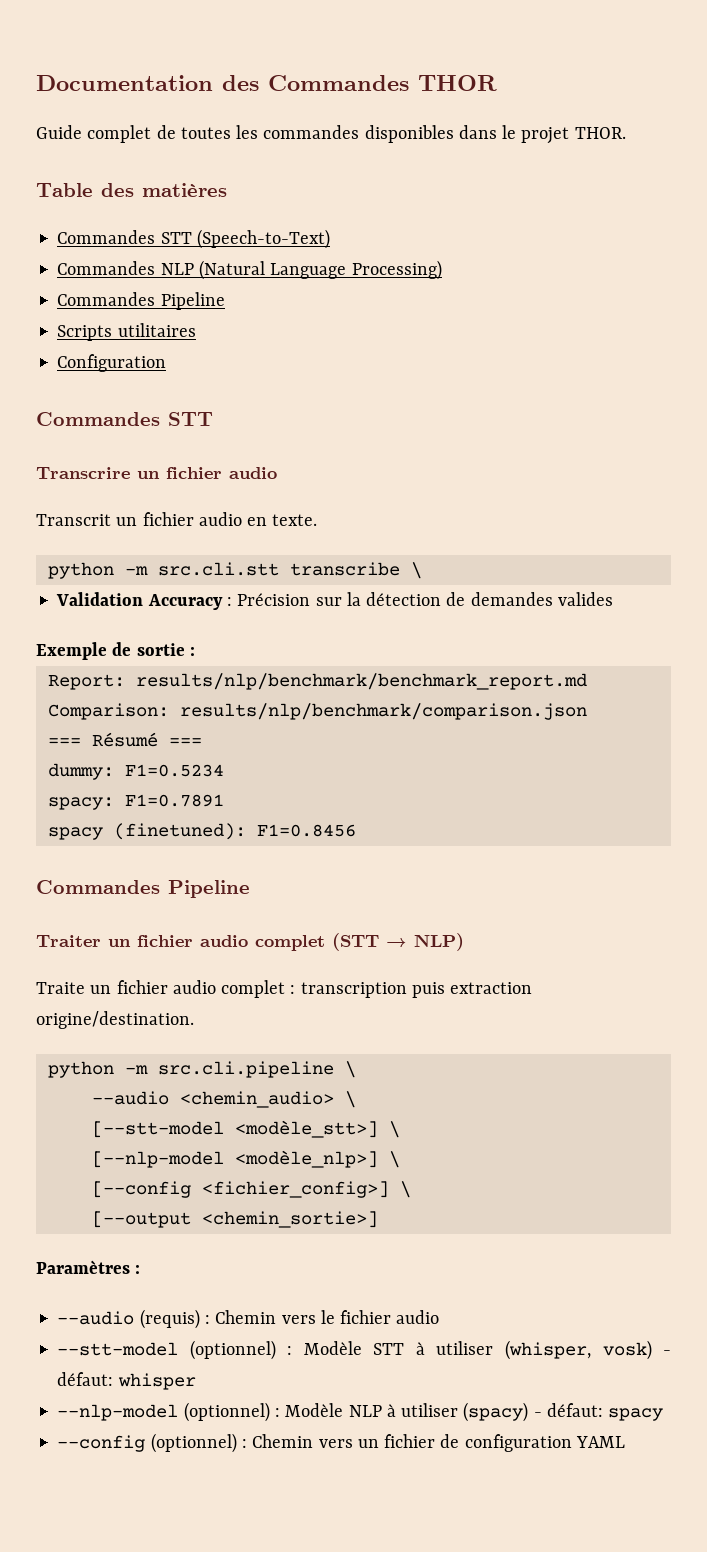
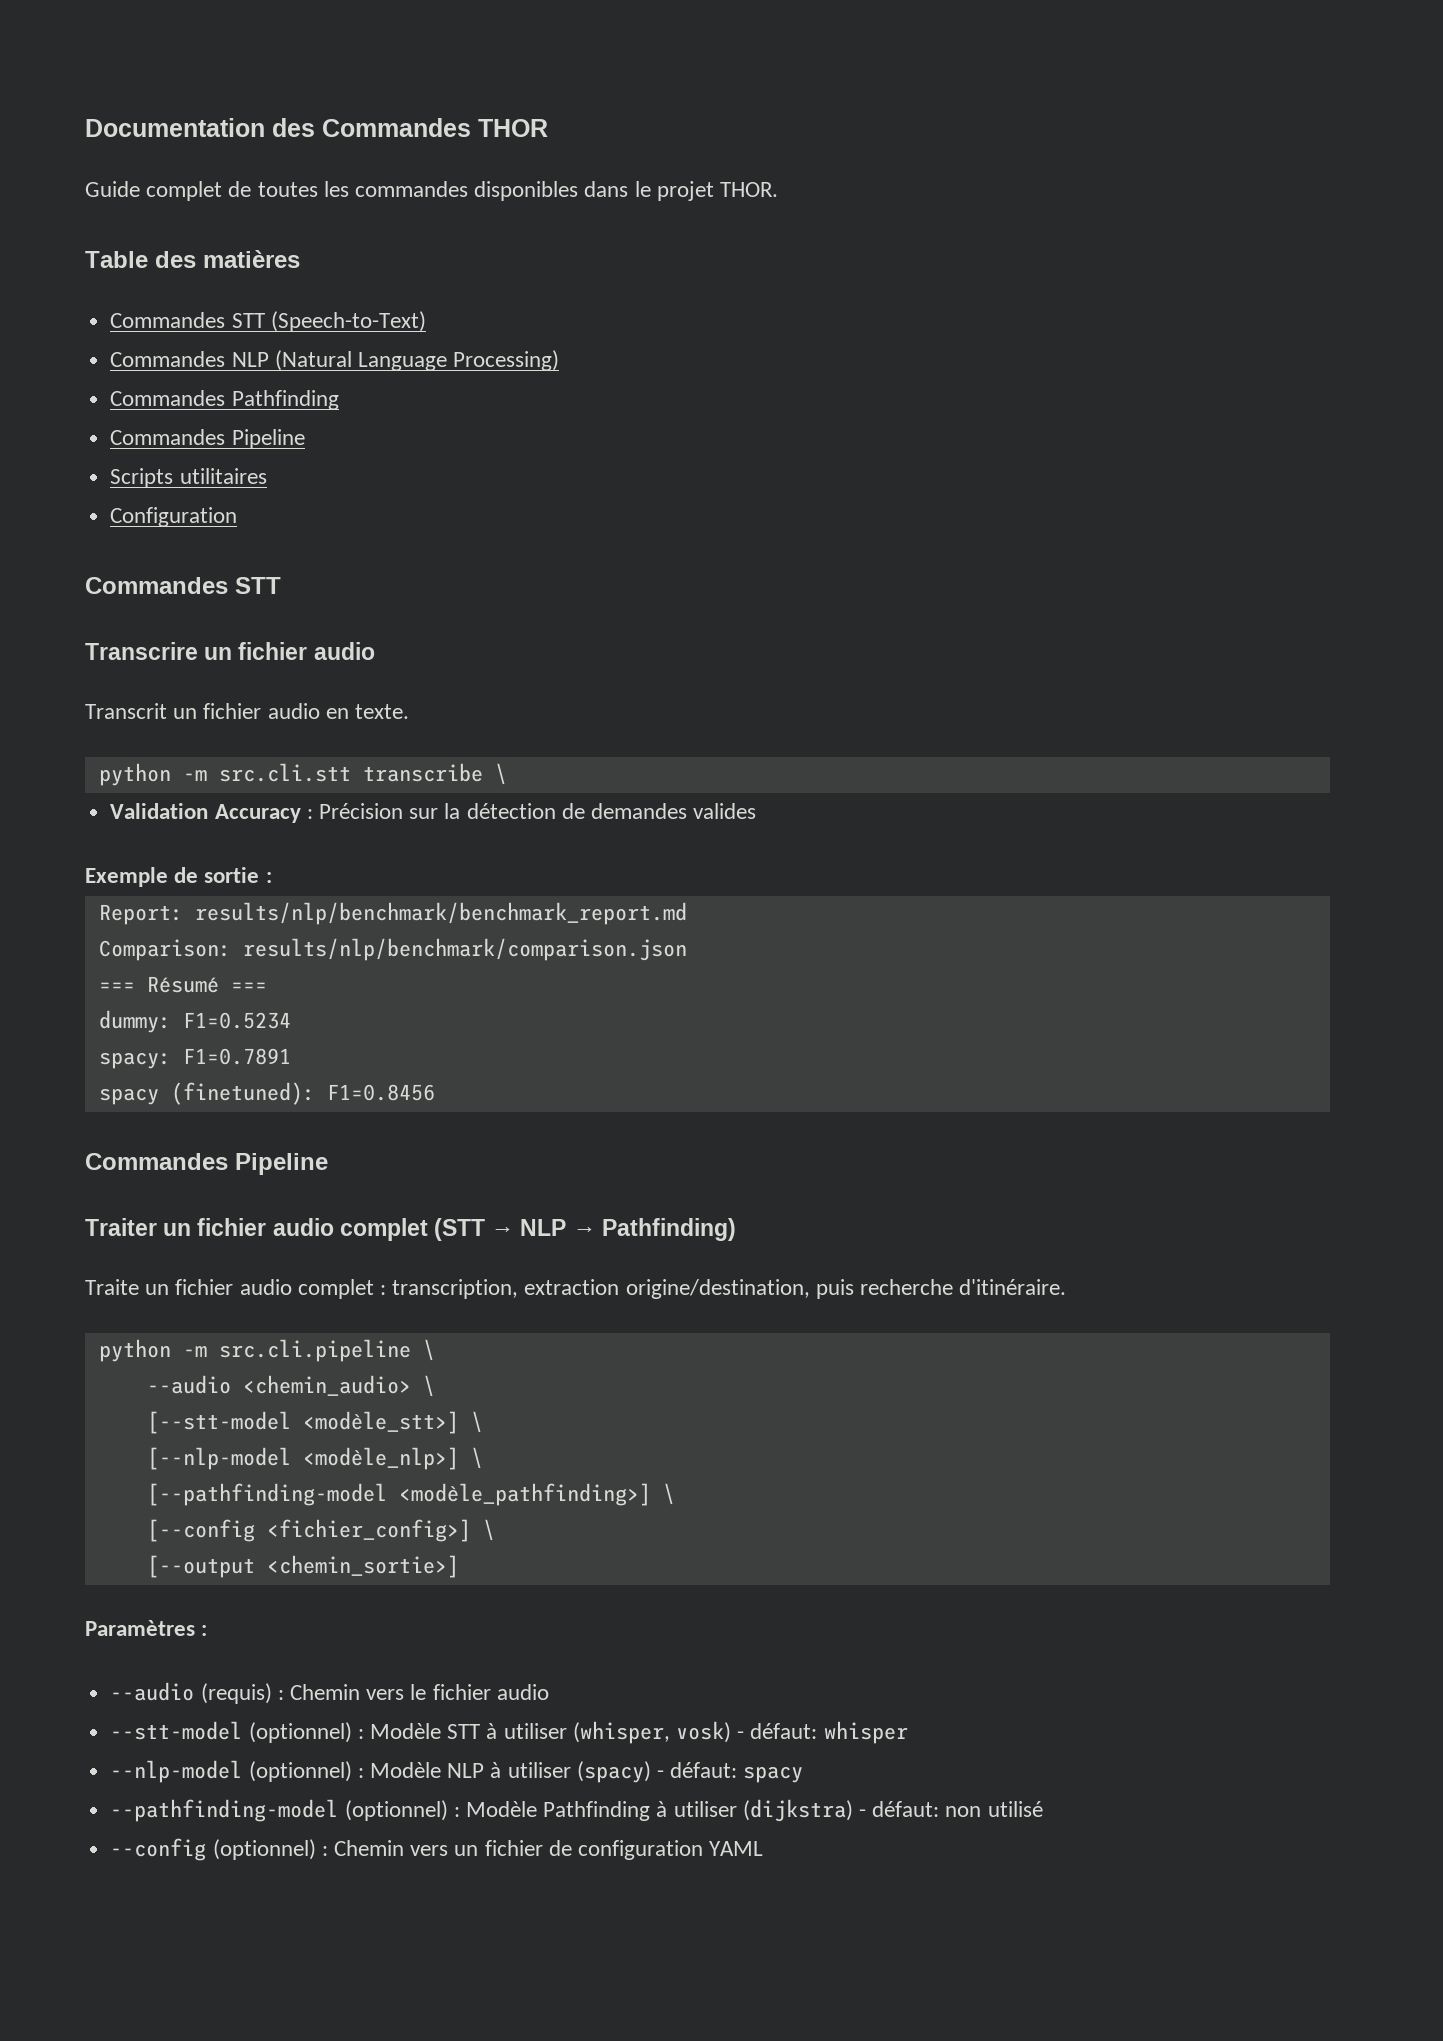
(442, 270) none -> [110,390,339,410] // Commandes Pathfinding
[414,933,464,951] NLP) -> [520,1218,736,1241] NLP → Pathfinding)
[300,982,533,998] [36,1011,194,1029] transcription puis extraction origine/destination. -> [392,1279,1067,1299] transcription, extraction origine/destination, puis recherche d'itinéraire.
(400, 1159) none -> [146,1483,675,1506] // [--pathfinding-model <modèle_pathfinding>] \
(664, 1414) none -> [110,1799,1043,1822] // --pathfinding-model (optionnel) : Modèle Pathfinding à utiliser (dijkstra) - défaut: non utilisé

